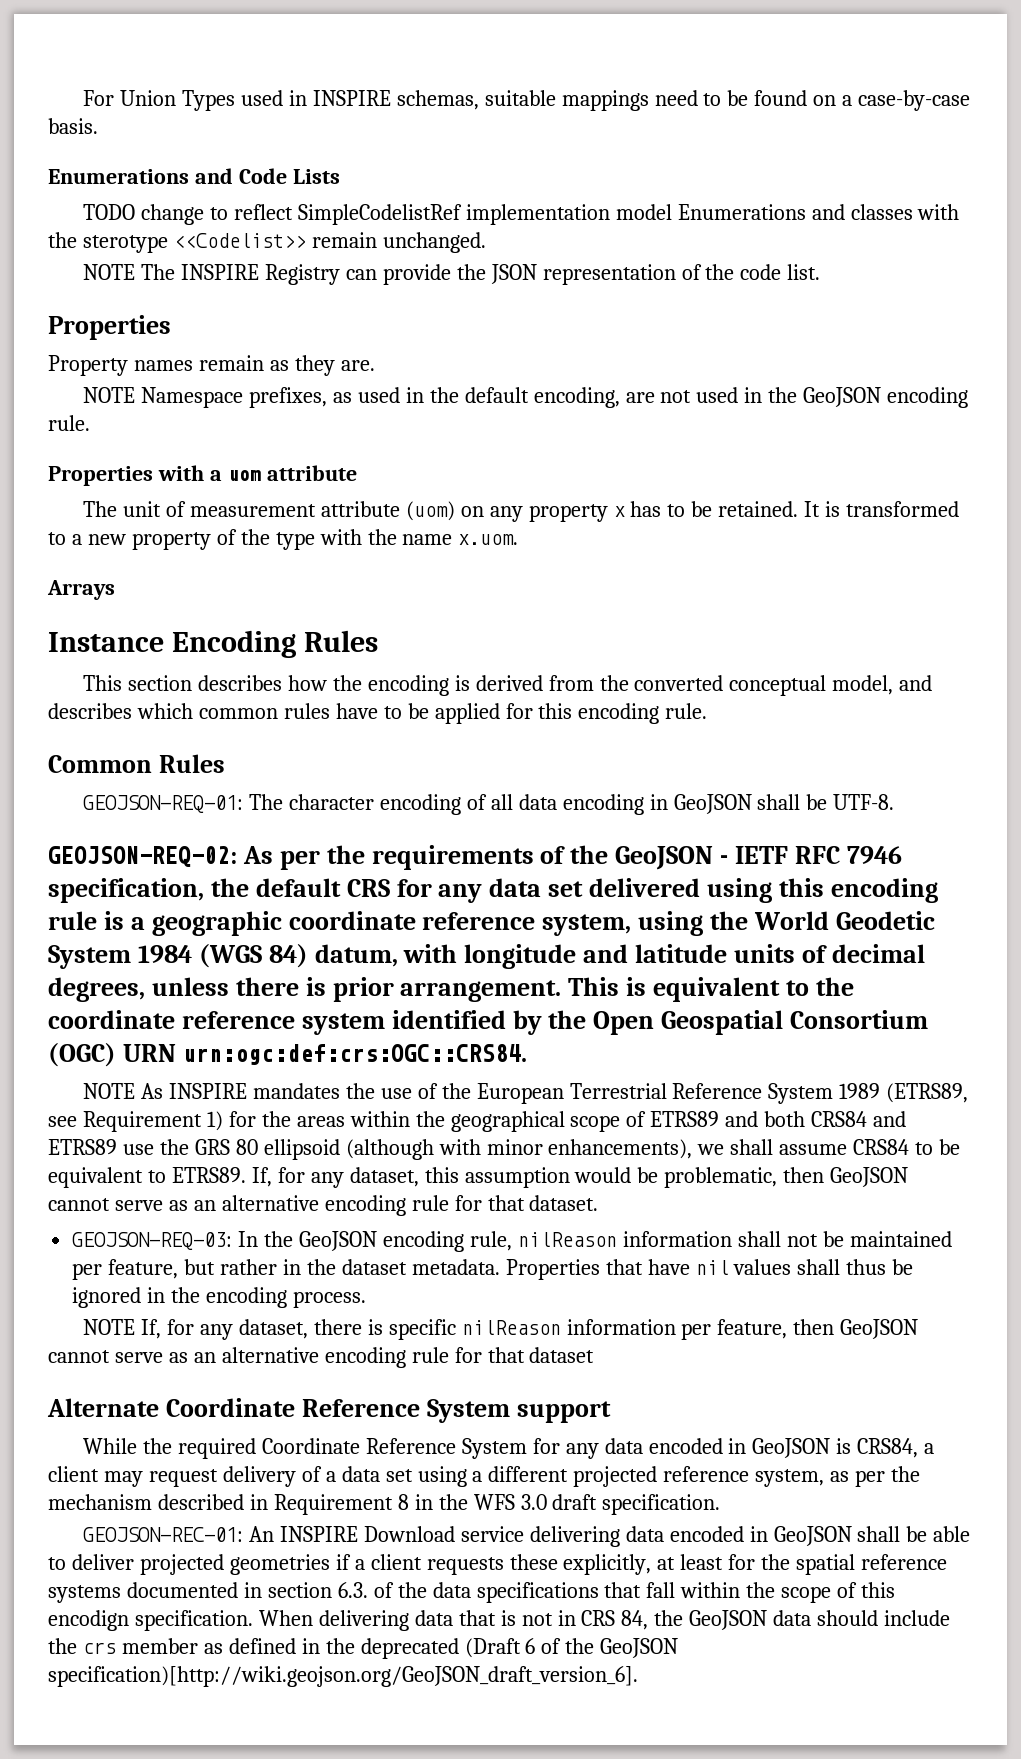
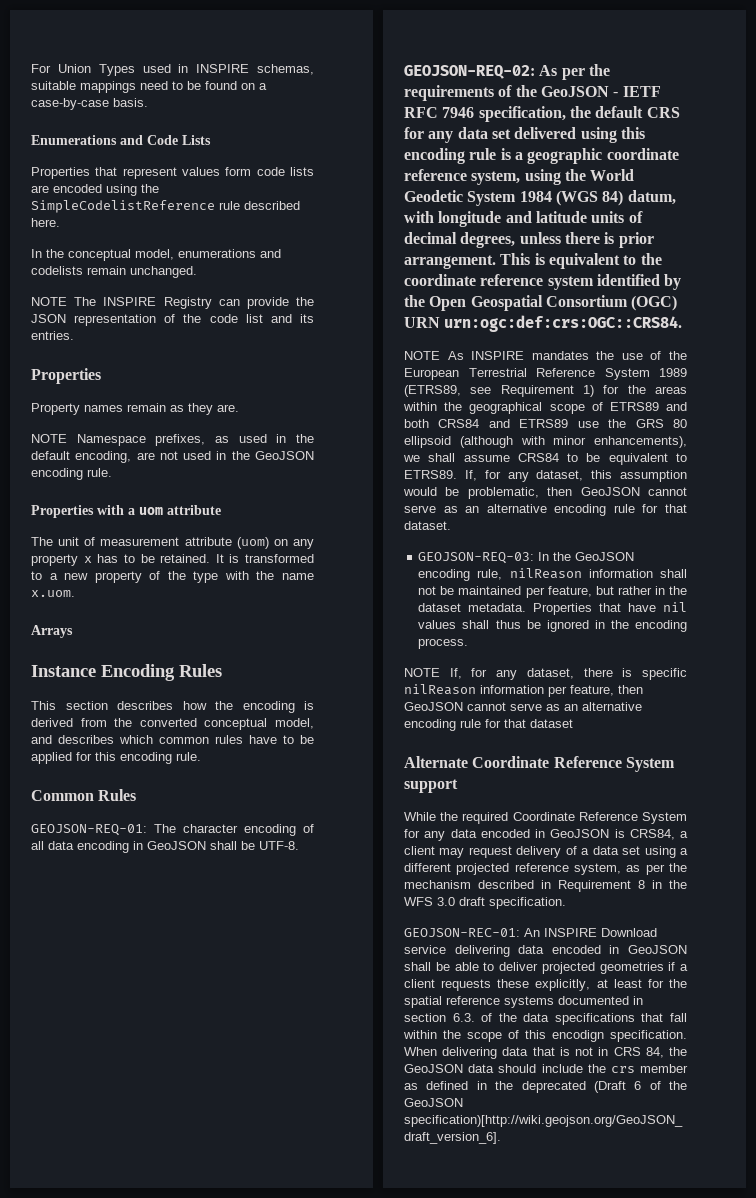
[83,204,960,225] [48,232,306,253] TODO change to reflect SimpleCodelistRef implementation model Enumerations and classes with the sterotype <<Codelist>> -> [31,167,314,179] [31,184,159,196] [31,200,300,213] [31,218,60,227] [31,249,281,261] [31,266,83,275] Properties that represent values form code lists are encoded using the SimpleCodelistReference rule described here. // In the conceptual model, enumerations and codelists
[787,264,821,280] list. -> [245,314,314,323] [31,331,74,340] list and its entries.

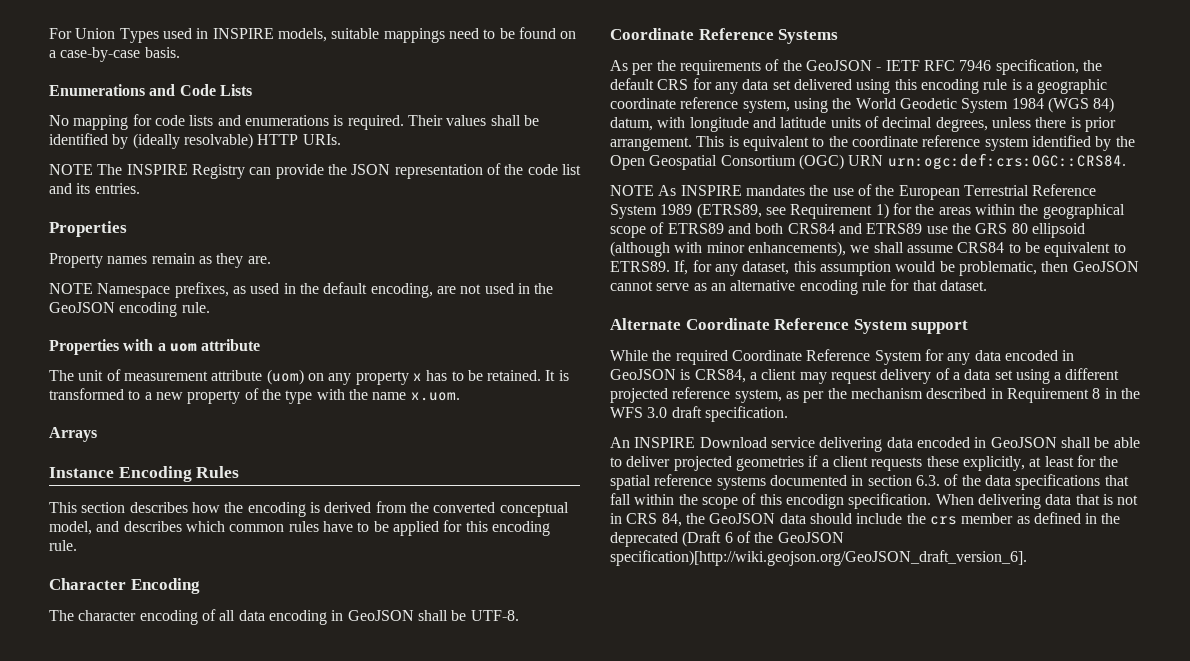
[257,64,314,75] schemas, -> [277,28,327,42] models,
[31,167,314,179] [31,184,159,196] [31,200,300,213] [31,218,60,227] [31,249,281,261] [31,266,197,278] Properties that represent values form code lists are encoded using the SimpleCodelistReference rule described here. // In the conceptual model, enumerations and codelists remain unchanged. -> [49,114,539,130] [49,133,341,149] No mapping for code lists and enumerations is required. Their values shall be identified by (ideally resolvable) HTTP URIs.
[31,789,137,801] [31,824,147,836] Common Rules // GEOJSON-REQ-01: -> [49,578,200,594] Character Encoding //
[404,65,535,79] GEOJSON-REQ-02: -> [610,28,839,44] Coordinate Reference Systems //
[418,552,635,564] [418,568,687,581] [418,586,687,598] [418,602,687,615] [418,620,687,632] [418,638,469,649] [404,668,687,680] [404,684,643,697] [404,702,642,711] [404,719,573,731] // GEOJSON-REQ-03: In the GeoJSON encoding rule, nilReason information shall not be maintained per feature, but rather in the dataset metadata. Properties that have nil values shall thus be ignored in the encoding process. // NOTE If, for any dataset, there is specific nilReason information per feature, then GeoJSON cannot serve as an alternative encoding rule for that dataset -> (987, 285) none
[404,928,520,937] GEOJSON-REC-01: -> (788, 414) none

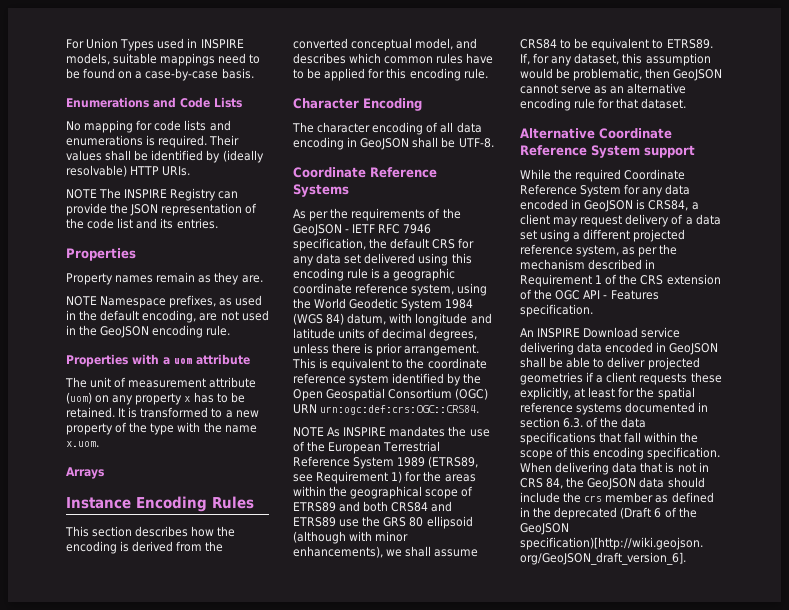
[610,318,681,330] Alternate -> [520,128,595,139] Alternative
[1092,388,1140,399] [610,406,702,418] 8 in the WFS 3.0 draft -> [595,274,721,285] [520,289,659,300] 1 of the CRS extension of the OGC API - Features
[785,494,844,509] encodign -> [593,447,645,460] encoding

